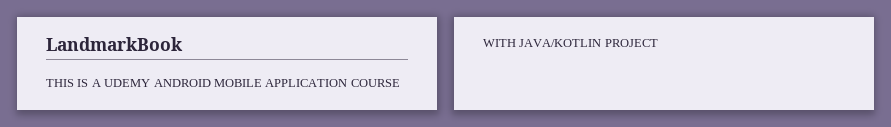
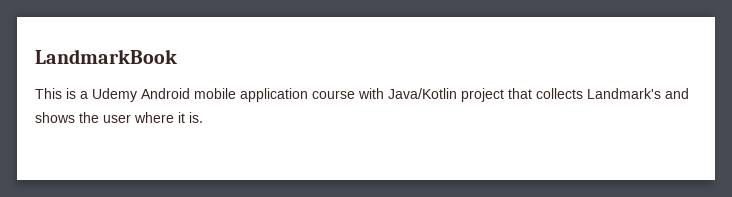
[46,79,400,87] [483,39,658,47] THIS IS A UDEMY ANDROID MOBILE APPLICATION COURSE WITH JAVA/KOTLIN PROJECT -> [35,88,689,102] [35,112,203,123] This is a Udemy Android mobile application course with Java/Kotlin project that collects Landmark's and shows the user where it is.

